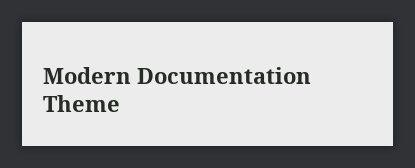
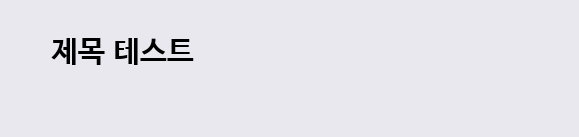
[43,67,311,84] [43,95,120,112] Modern Documentation Theme -> [51,38,194,65] 제목 테스트

